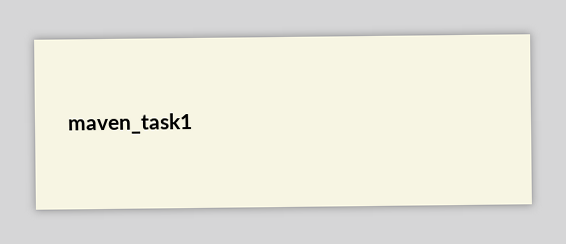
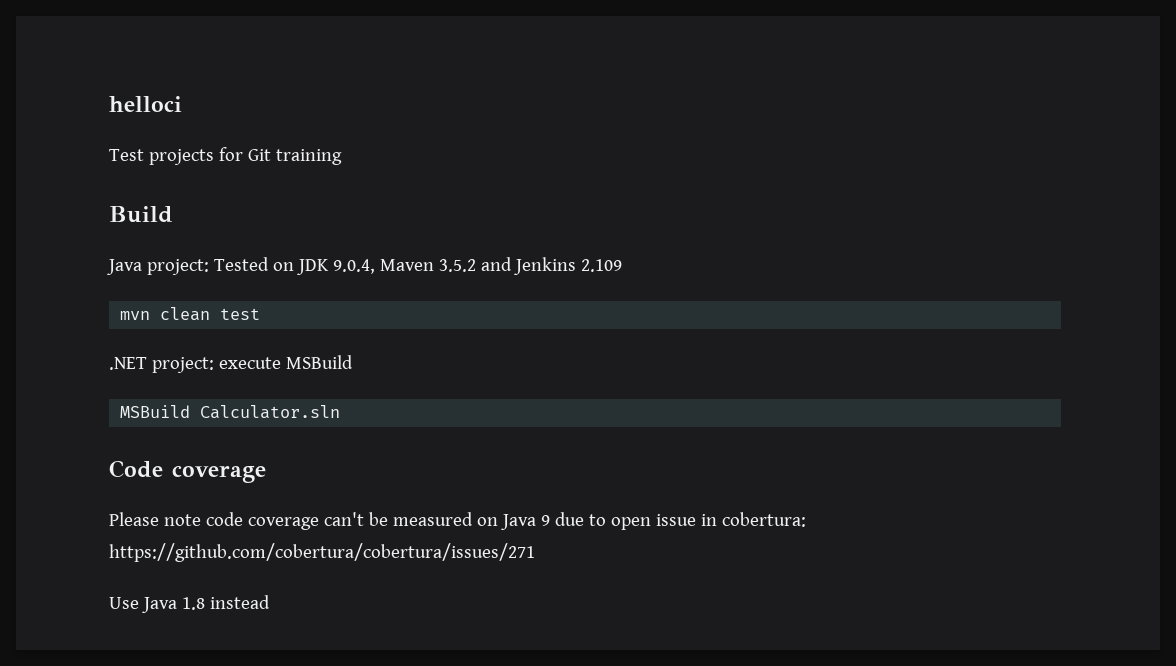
[67,113,193,135] maven_task1 -> [109,96,182,112] [109,147,342,165] [109,206,173,223] [107,257,622,275] [120,307,261,321] [109,355,353,373] [120,405,341,419] [109,460,266,483] [109,512,806,530] [109,543,535,562] [109,595,270,613] helloci // Test projects for Git training // Build // Java project: Tested on JDK 9.0.4, Maven 3.5.2 and Jenkins 2.109 // mvn clean test // .NET project: execute MSBuild // MSBuild Calculator.sln // Code coverage // Please note code coverage can't be measured on Java 9 due to open issue in cobertura: https://github.com/cobertura/cobertura/issues/271 // Use Java 1.8 instead

